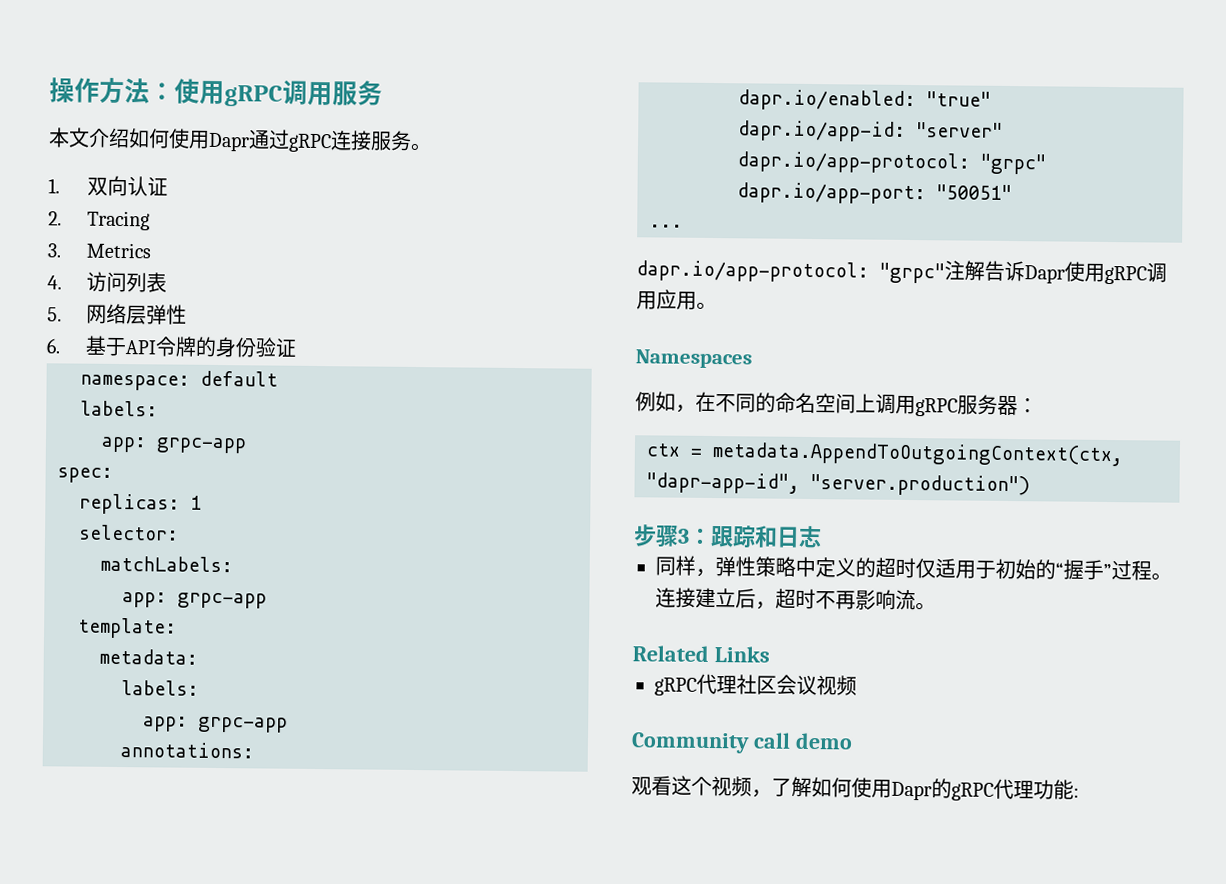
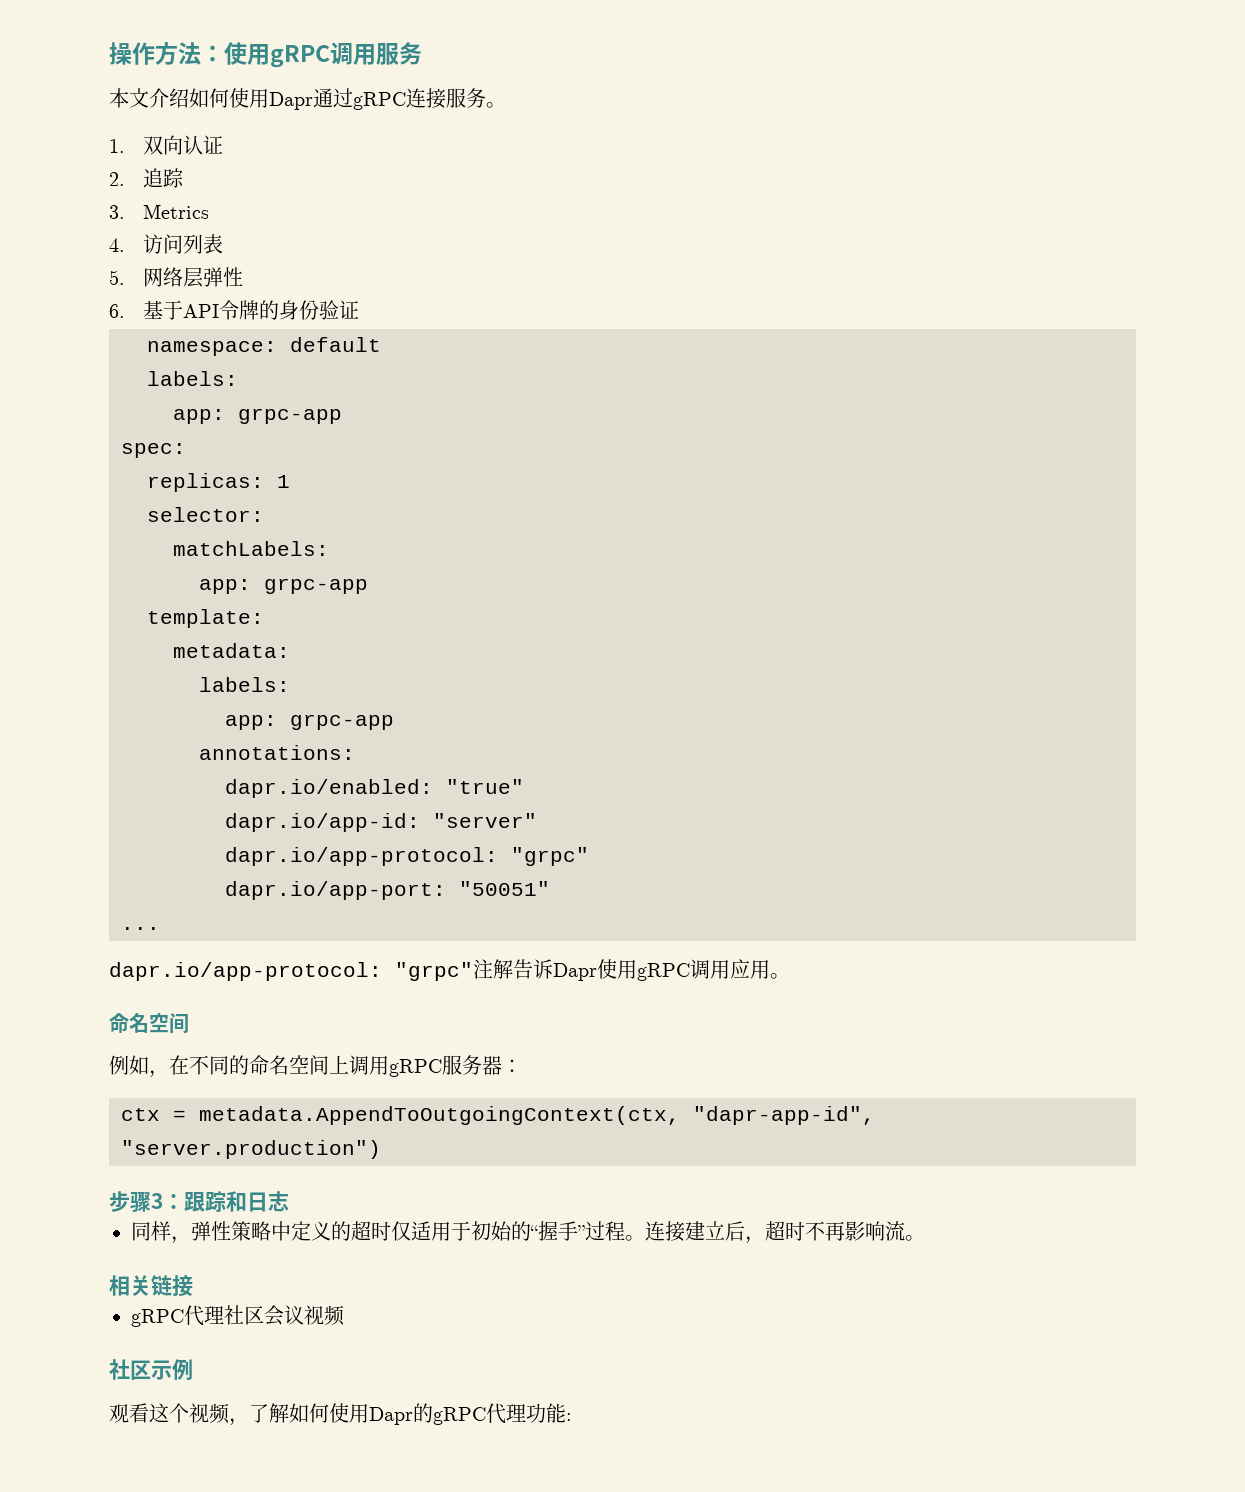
[86,210,150,231] Tracing -> [143,168,185,188] 追踪
[635,349,752,369] Namespaces -> [109,1013,189,1034] 命名空间
[632,645,770,663] Related Links -> [109,1275,193,1297] 相关链接
[631,732,853,754] Community call demo -> [109,1359,193,1380] 社区示例

